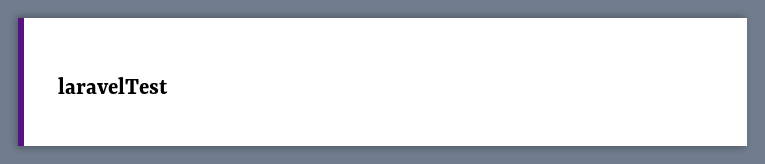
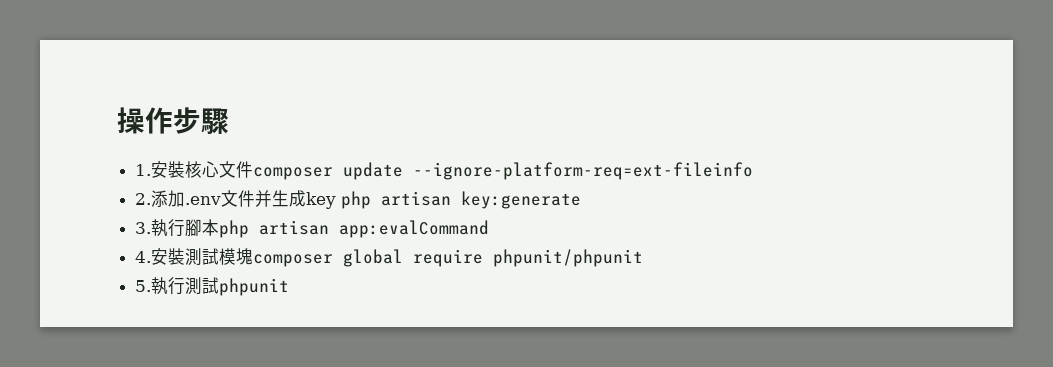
[58,77,168,94] laravelTest -> [117,107,229,134] [135,161,754,180] [135,190,582,209] [135,219,490,238] [135,248,644,267] [135,277,290,296] 操作步驟 // 1.安裝核心文件composer update --ignore-platform-req=ext-fileinfo // 2.添加.env文件并生成key php artisan key:generate // 3.執行腳本php artisan app:evalCommand // 4.安裝測試模塊composer global require phpunit/phpunit // 5.執行測試phpunit

